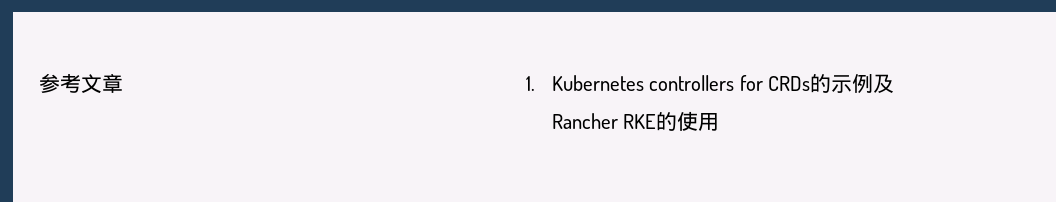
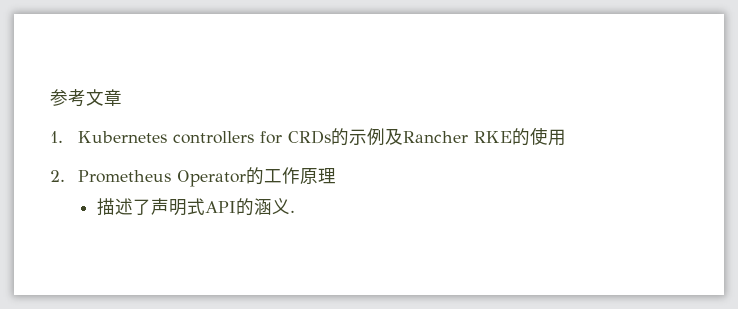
(720, 122) none -> [50,167,336,187] [97,198,296,216] // 2. Prometheus Operator的工作原理 // 描述了声明式API的涵义.

